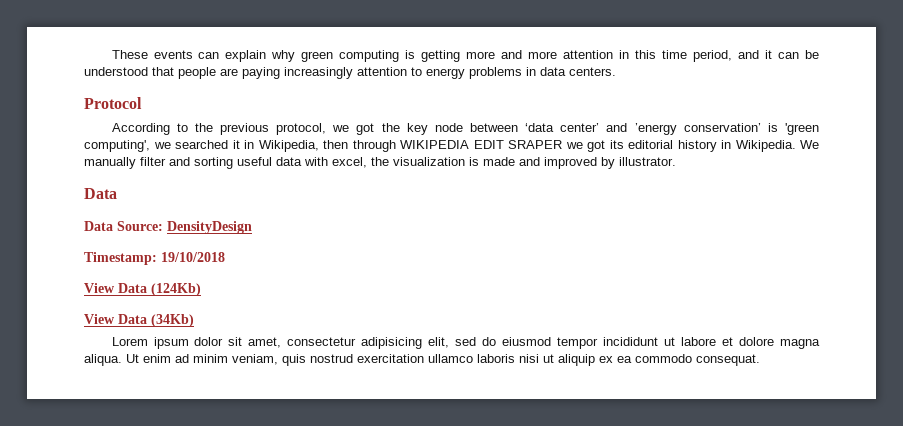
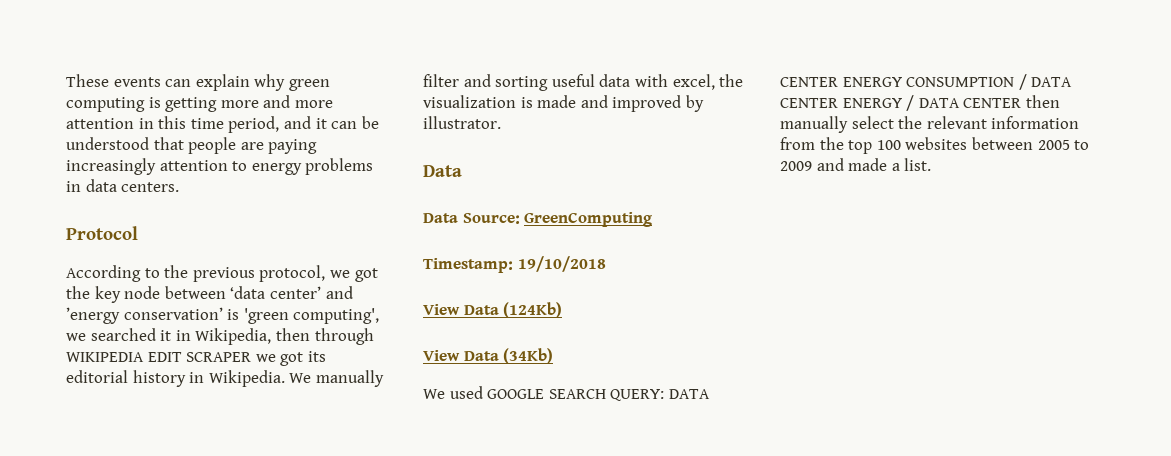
[508,140,562,149] SRAPER -> [186,352,252,362] SCRAPER
[167,221,252,234] DensityDesign -> [524,212,653,227] GreenComputing
[111,337,820,349] [84,354,760,366] Lorem ipsum dolor sit amet, consectetur adipisicing elit, sed do eiusmod tempor incididunt ut labore et dolore magna aliqua. Ut enim ad minim veniam, quis nostrud exercitation ullamco laboris nisi ut aliquip ex ea commodo consequat. -> [423,386,710,401] [780,74,1073,90] [780,95,1060,111] [780,116,1080,133] [780,137,1090,154] [780,158,932,171] We used GOOGLE SEARCH QUERY: DATA CENTER ENERGY CONSUMPTION / DATA CENTER ENERGY / DATA CENTER then manually select the relevant information from the top 100 websites between 2005 to 2009 and made a list.

